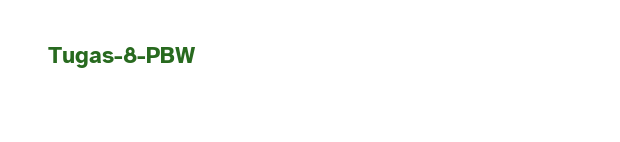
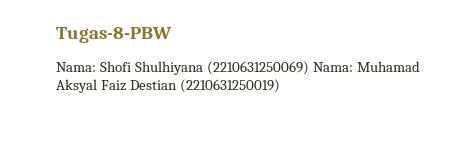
(196, 57) none -> [56,61,420,75] [56,79,280,93] // Nama: Shofi Shulhiyana (2210631250069) Nama: Muhamad Aksyal Faiz Destian (2210631250019)

